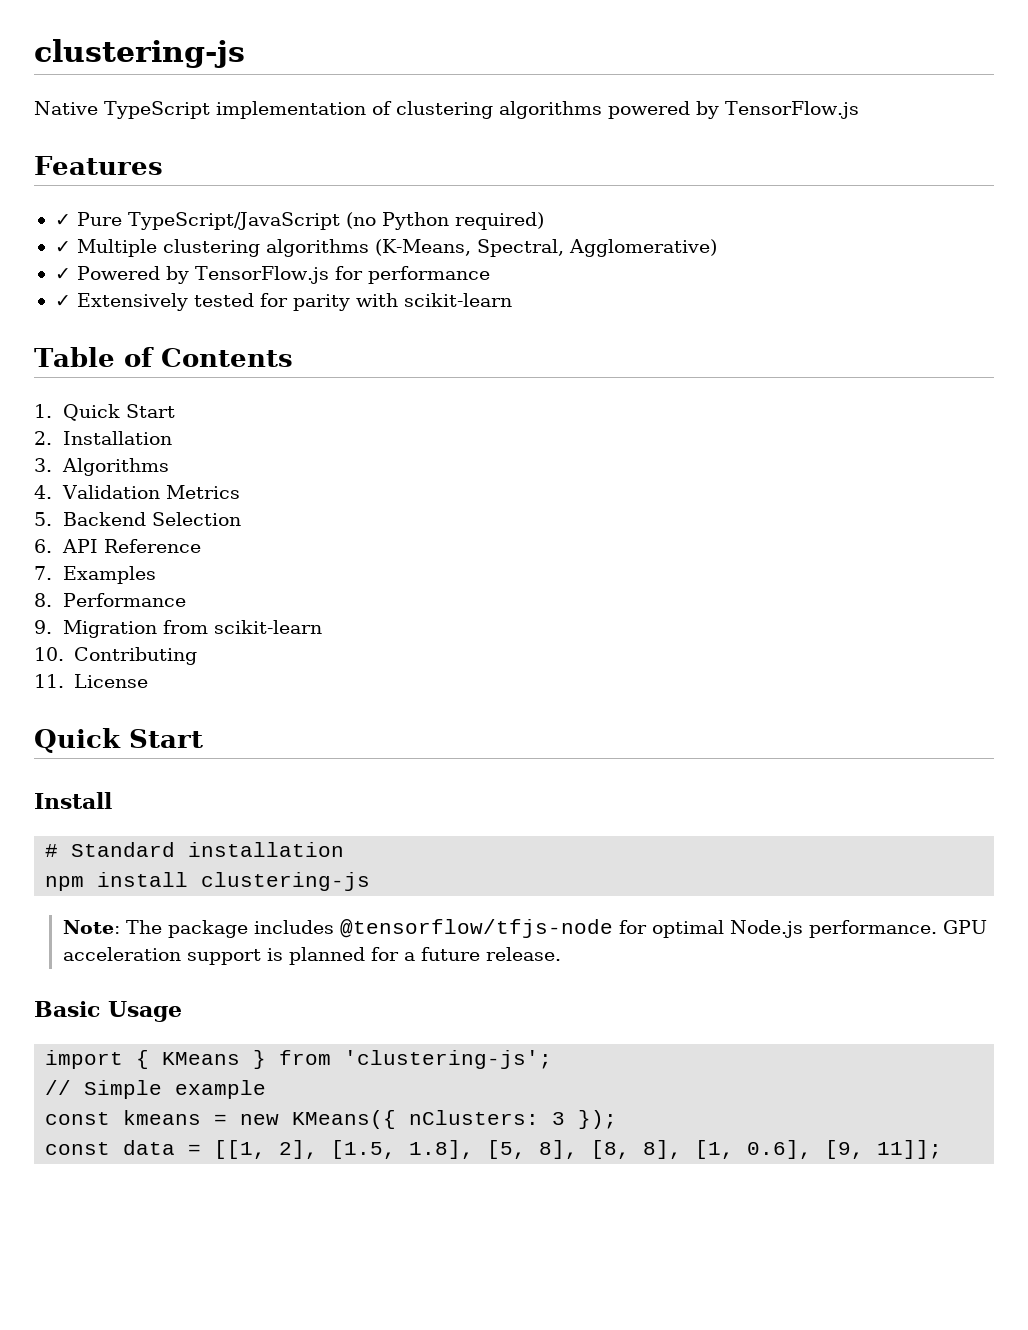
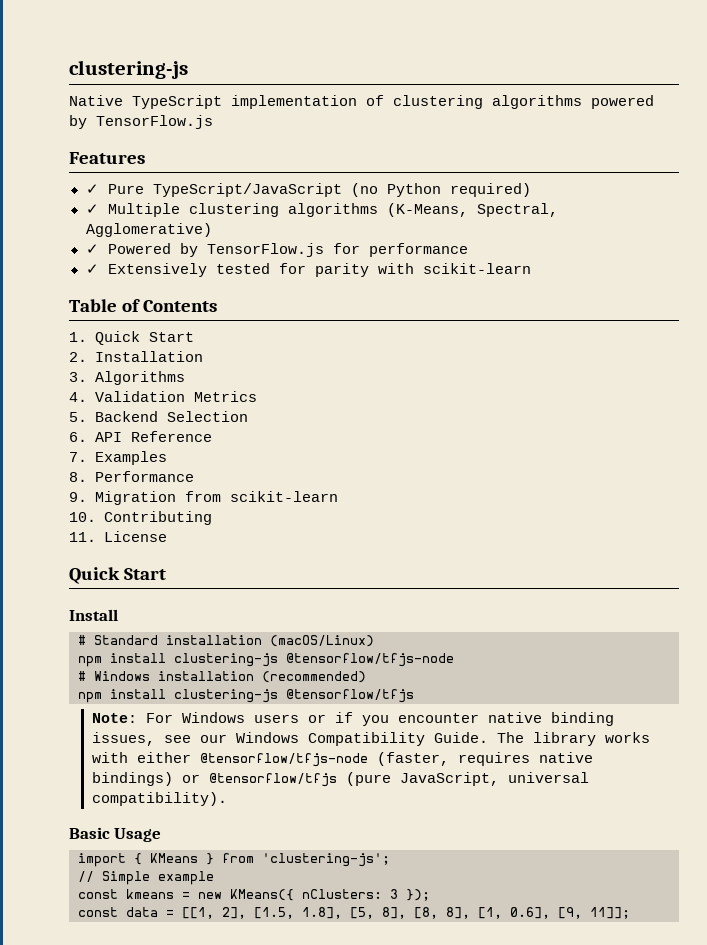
[45,872,371,891] [62,919,987,938] [62,947,561,965] // npm install clustering-js // Note: The package includes @tensorflow/tfjs-node for optimal Node.js performance. GPU acceleration support is planned for a future release. -> [270,635,374,647] [78,653,454,667] [78,671,366,683] [78,689,414,703] [91,712,614,726] [91,732,650,746] [91,752,593,767] [91,772,589,787] [91,792,227,806] (macOS/Linux) // npm install clustering-js @tensorflow/tfjs-node // # Windows installation (recommended) // npm install clustering-js @tensorflow/tfjs // Note: For Windows users or if you encounter native binding issues, see our Windows Compatibility Guide. The library works with either @tensorflow/tfjs-node (faster, requires native bindings) or @tensorflow/tfjs (pure JavaScript, universal compatibility).

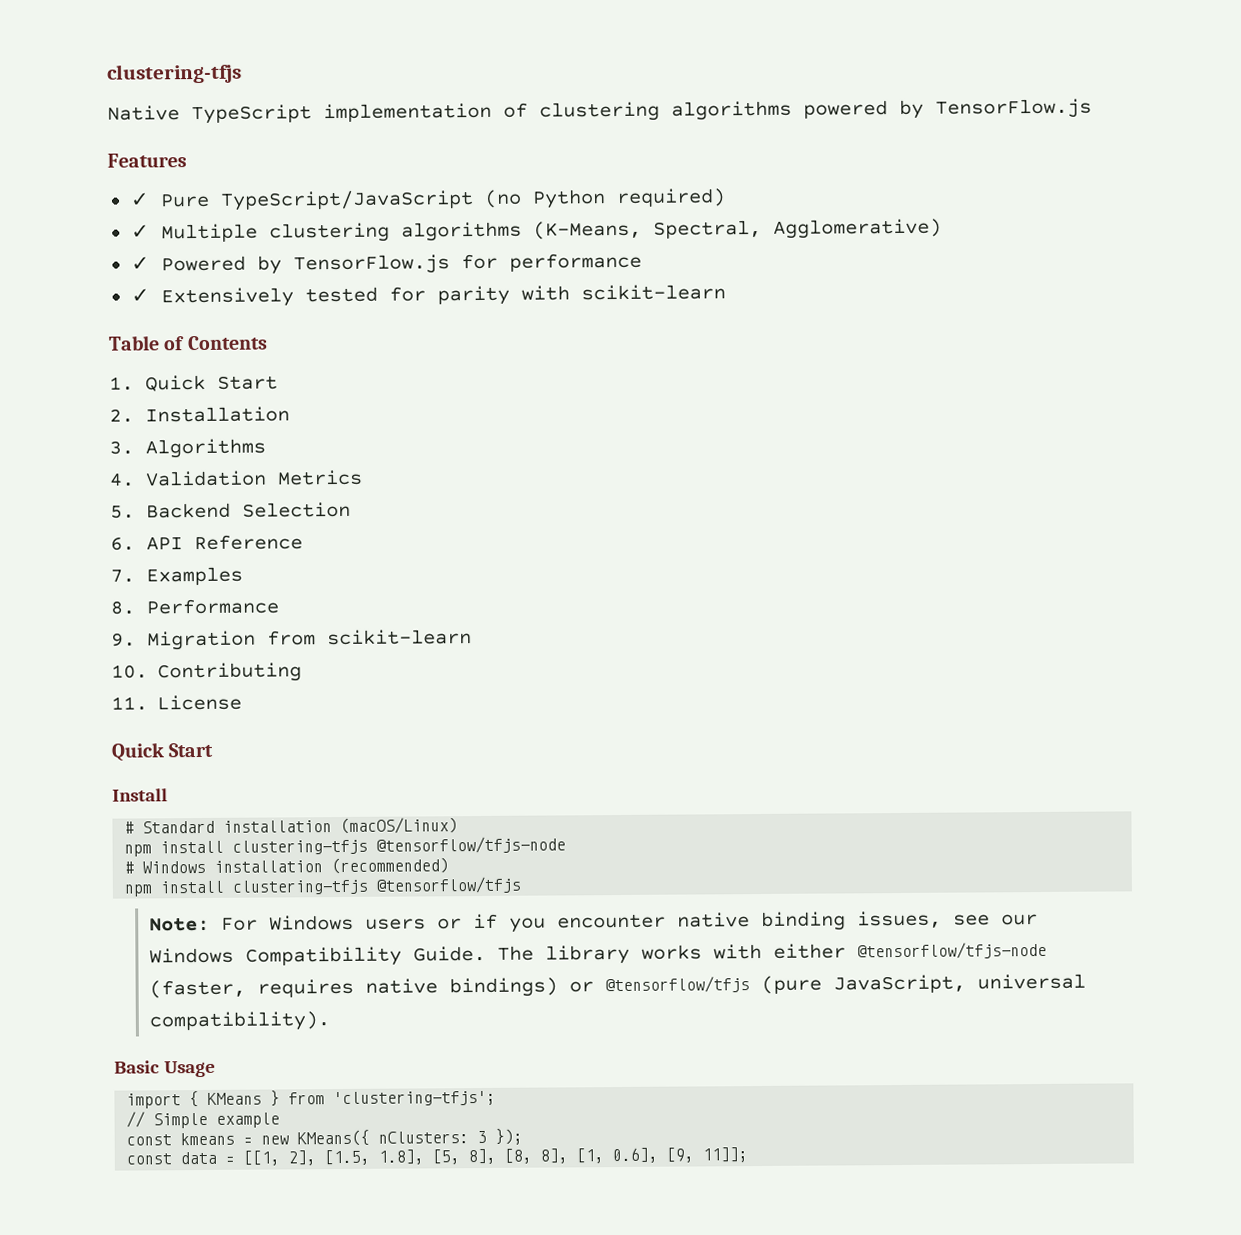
[69,60,188,79] clustering-js -> [107,63,242,84] clustering-tfjs
[174,653,278,667] clustering-js -> [232,839,369,855] clustering-tfjs
[174,689,278,703] clustering-js -> [232,879,369,895] clustering-tfjs
[262,853,390,867] 'clustering-js'; -> [333,1090,497,1107] 'clustering-tfjs';

